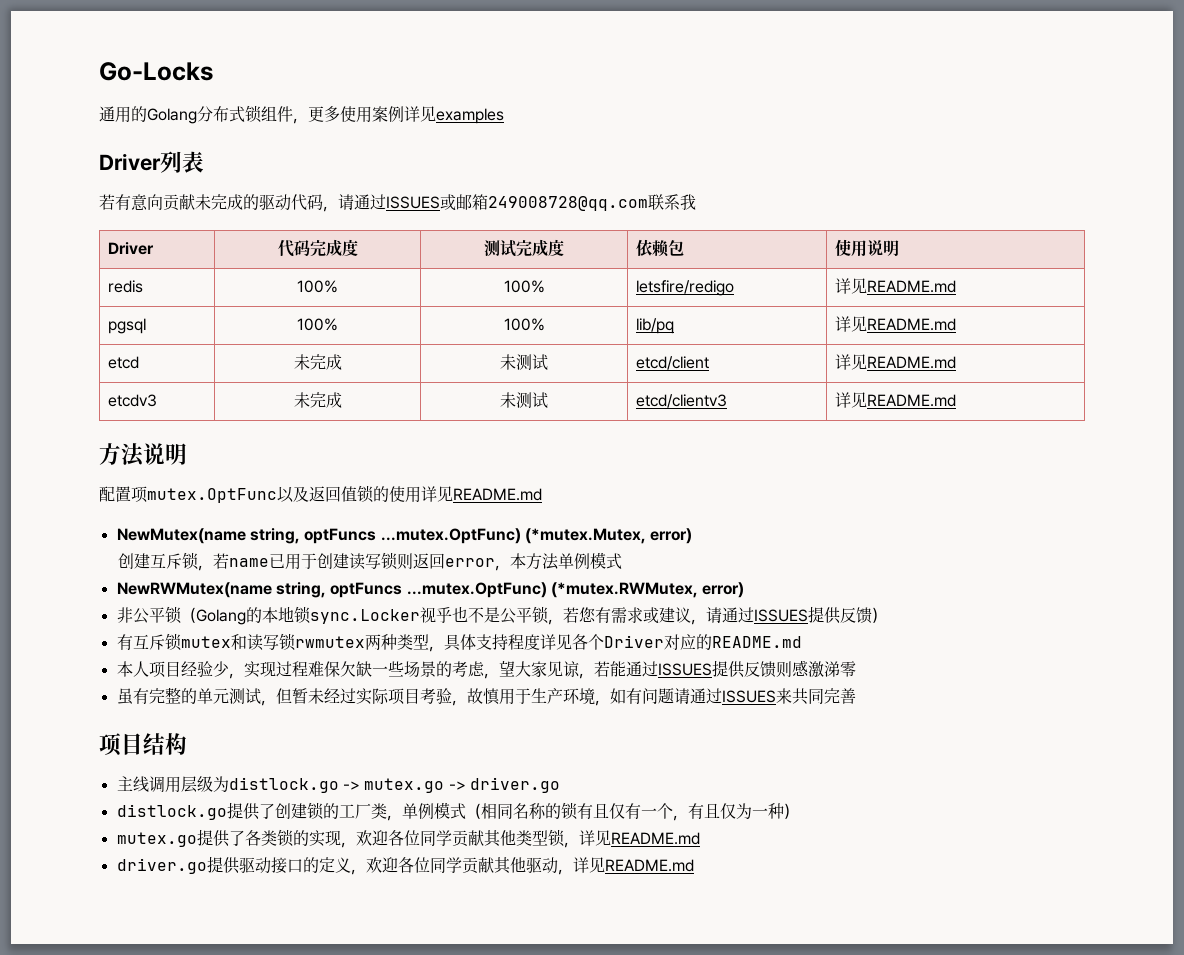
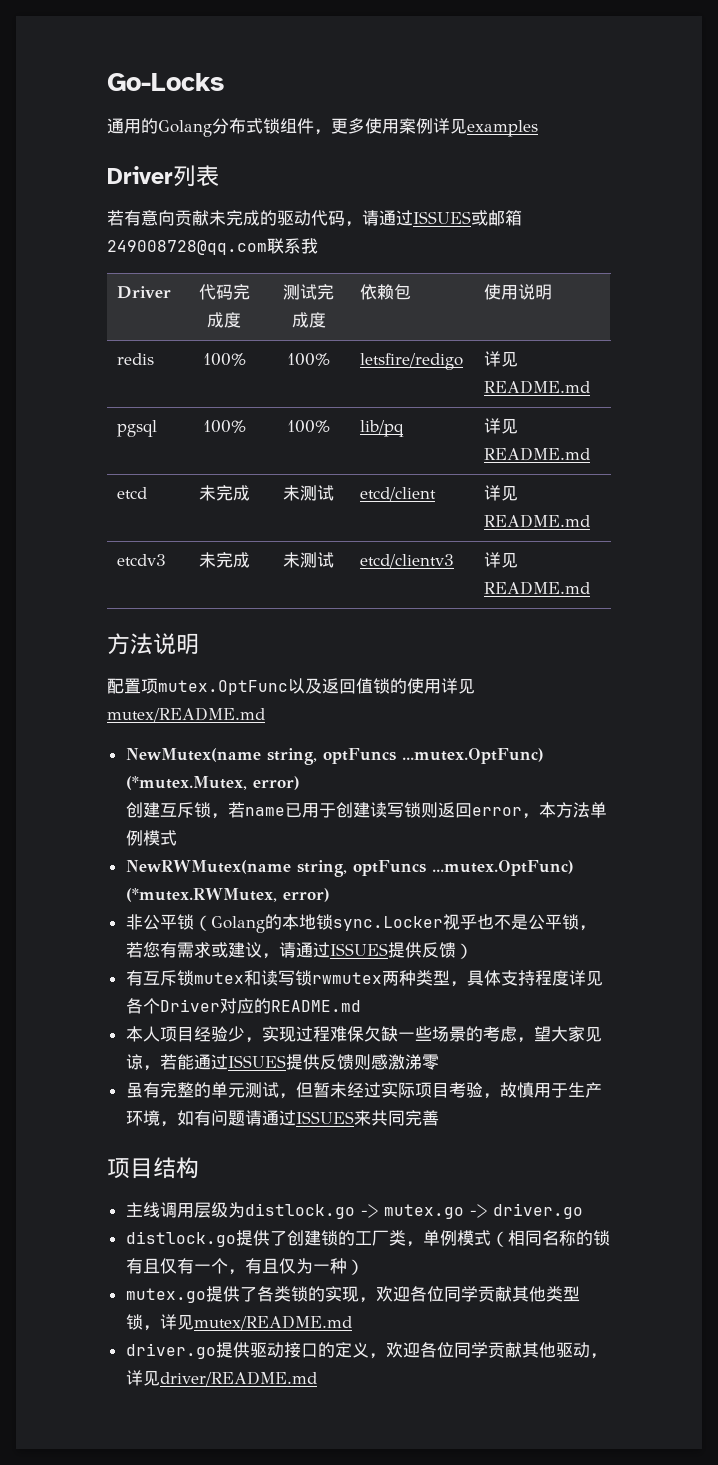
[453,488,542,501] README.md -> [107,707,265,722] mutex/README.md
[610,832,700,845] README.md -> [193,1315,352,1330] mutex/README.md
[604,859,694,872] README.md -> [159,1371,317,1386] driver/README.md

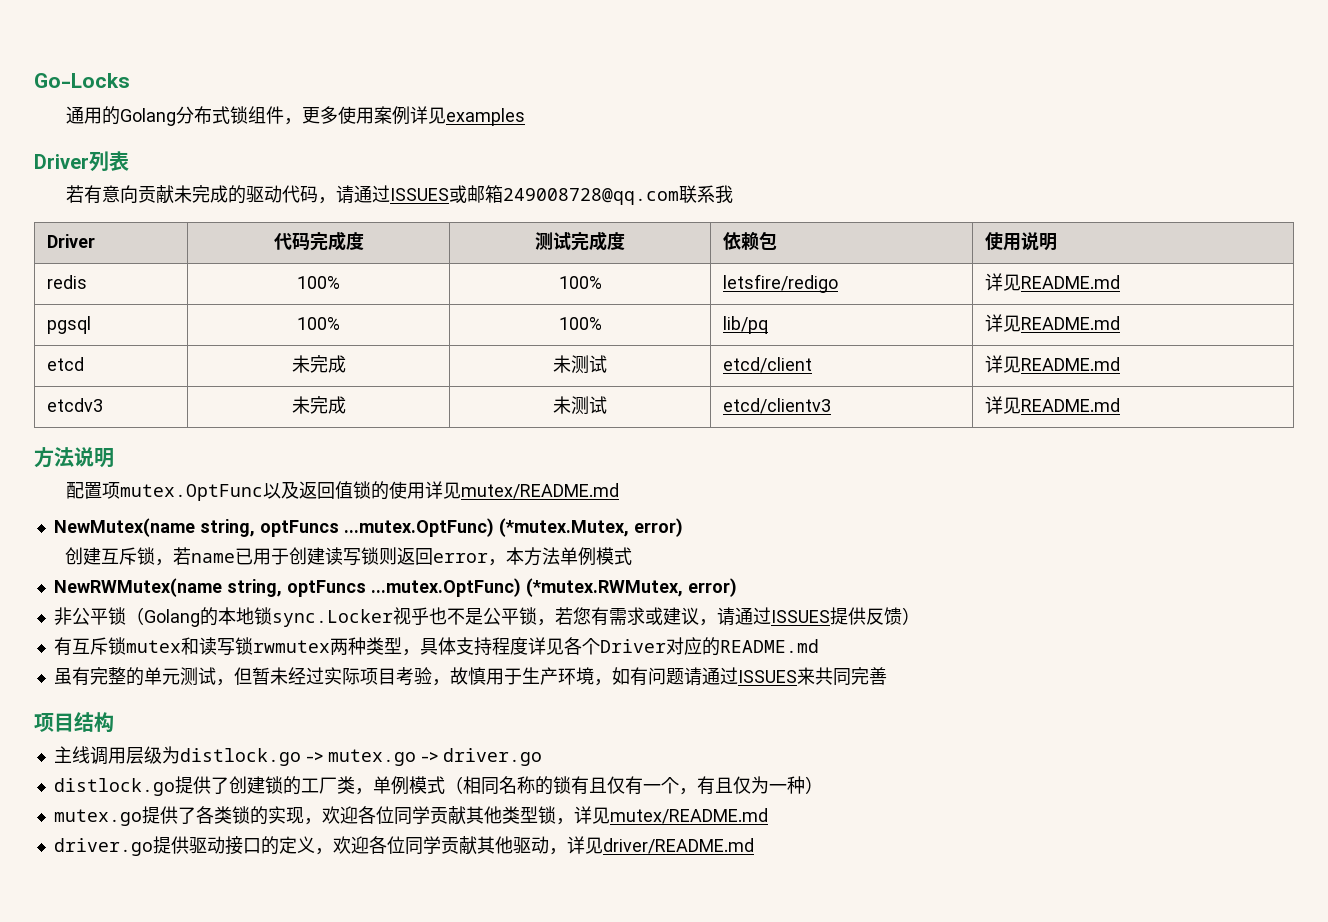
[125,1026,602,1043] [125,1054,439,1071] // 本人项目经验少，实现过程难保欠缺一些场景的考虑，望大家见谅，若能通过ISSUES提供反馈则感激涕零 -> (819, 646) none

